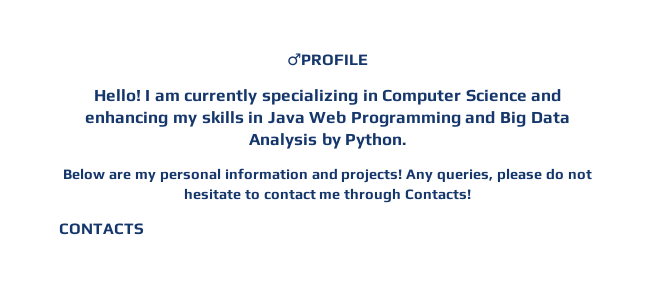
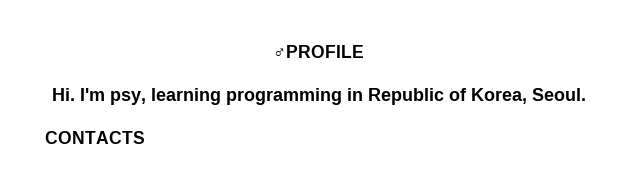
[93,89,562,105] [85,111,570,127] [248,133,407,149] [62,168,593,183] [183,188,472,203] Hello! I am currently specializing in Computer Science and enhancing my skills in Java Web Programming and Big Data Analysis by Python. // Below are my personal information and projects! Any queries, please do not hesitate to contact me through Contacts! -> [51,88,586,105] Hi. I'm psy, learning programming in Republic of Korea, Seoul.

